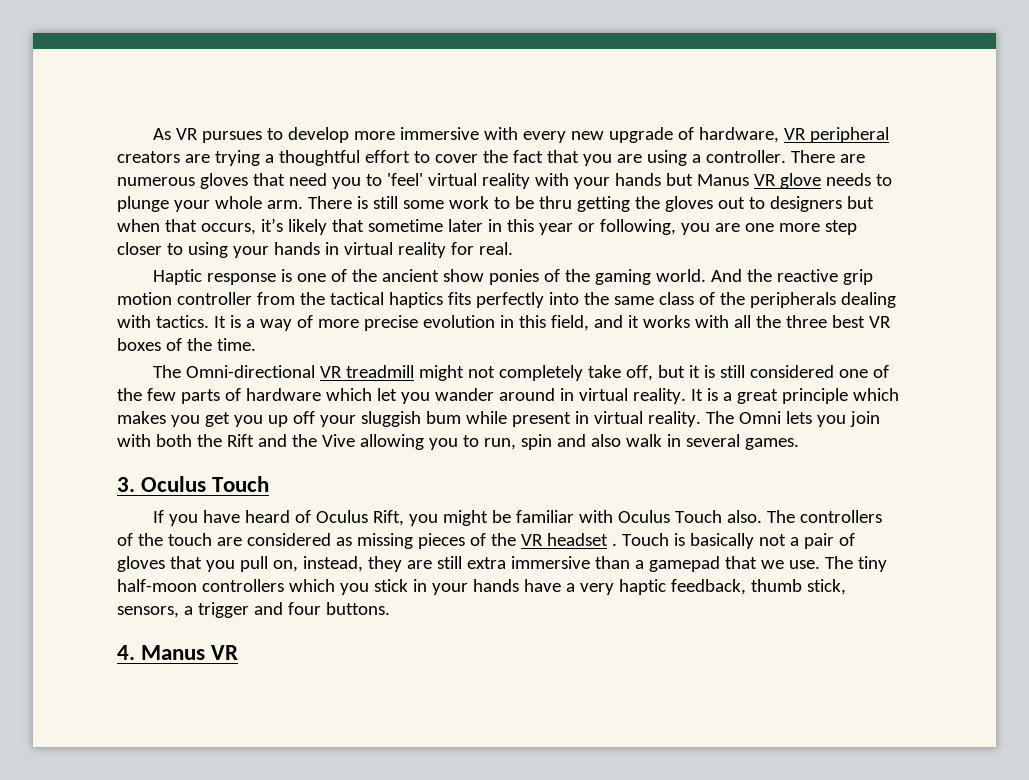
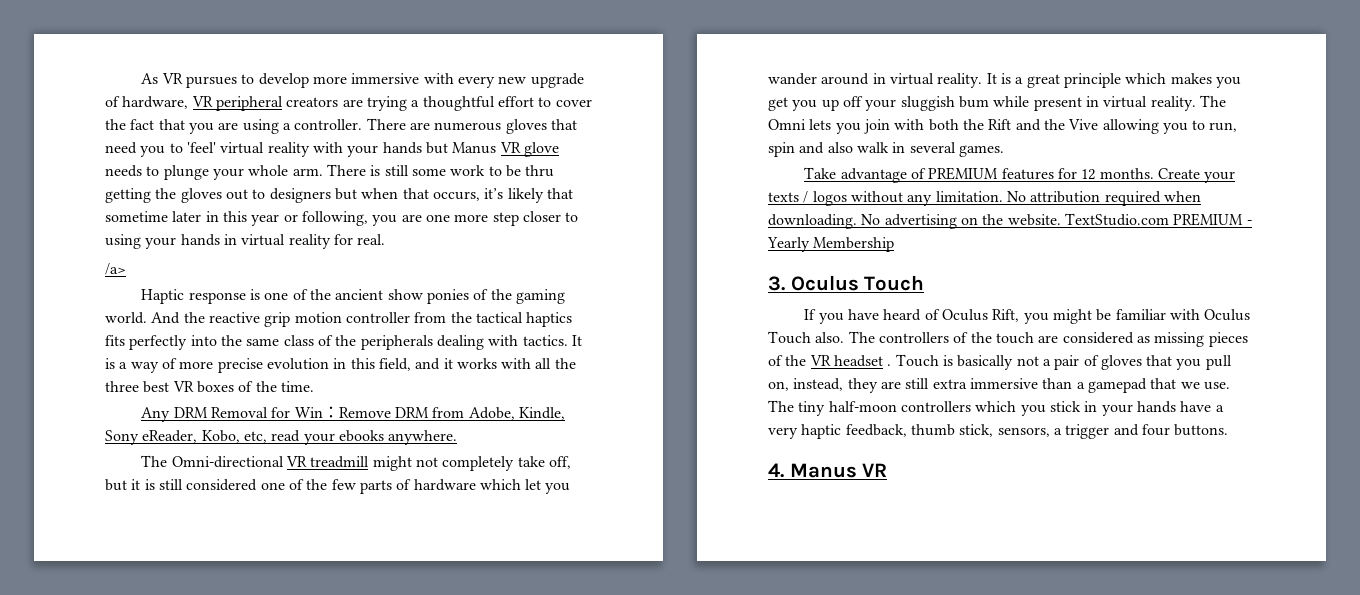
(513, 248) none -> [105,263,126,275] // /a>
(256, 344) none -> [141,406,565,422] [105,430,458,445] // Any DRM Removal for Win：Remove DRM from Adobe, Kindle, Sony eReader, Kobo, etc, read your ebooks anywhere.
(799, 444) none -> [804,167,1236,183] [768,191,1201,206] [768,213,1252,229] [767,237,895,252] // Take advantage of PREMIUM features for 12 months. Create your texts / logos without any limitation. No attribution required when downloading. No advertising on the website. TextStudio.com PREMIUM - Yearly Membership

